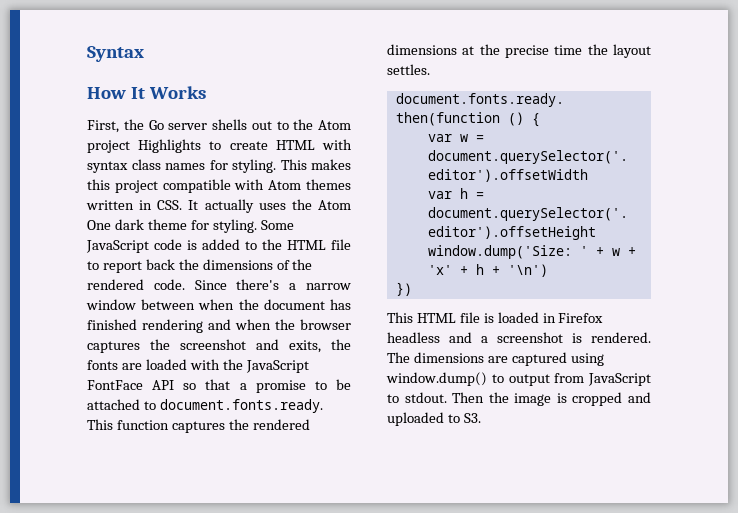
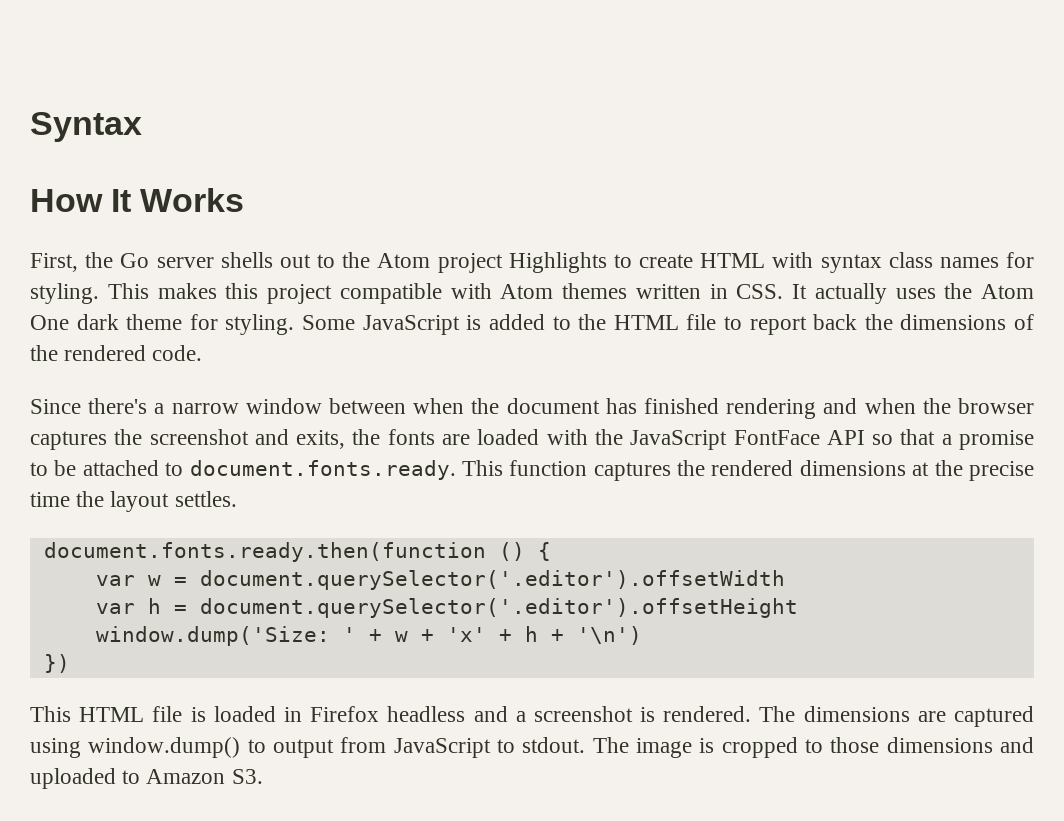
[154,239,182,250] code -> (460, 325) none
(185, 284) none -> (203, 353) //
[452,392,509,403] Then the -> [592,737,629,753] The
(623, 399) none -> [805,737,993,753] to those dimensions
(460, 418) none -> [146,769,226,784] Amazon

